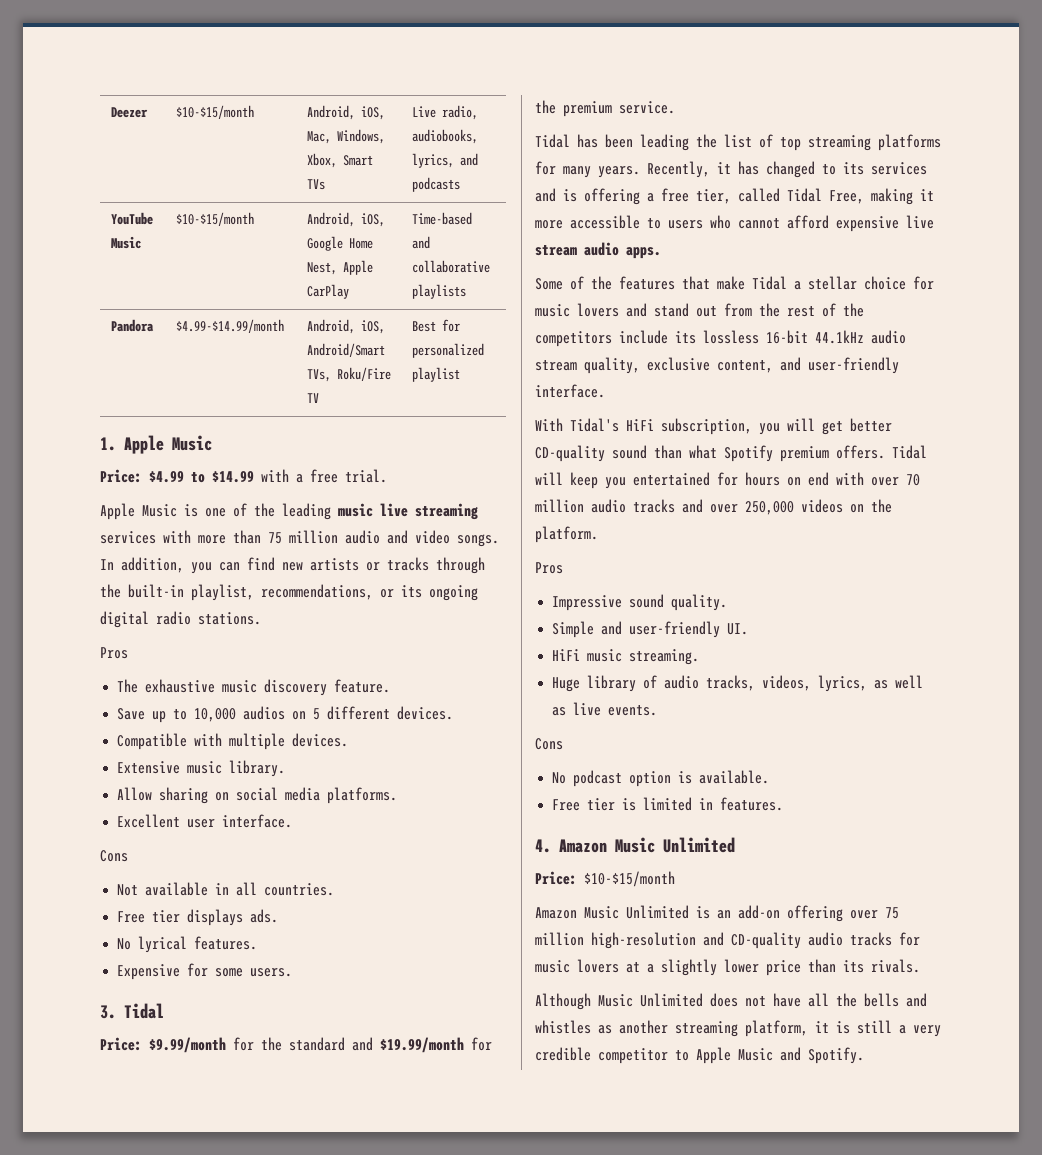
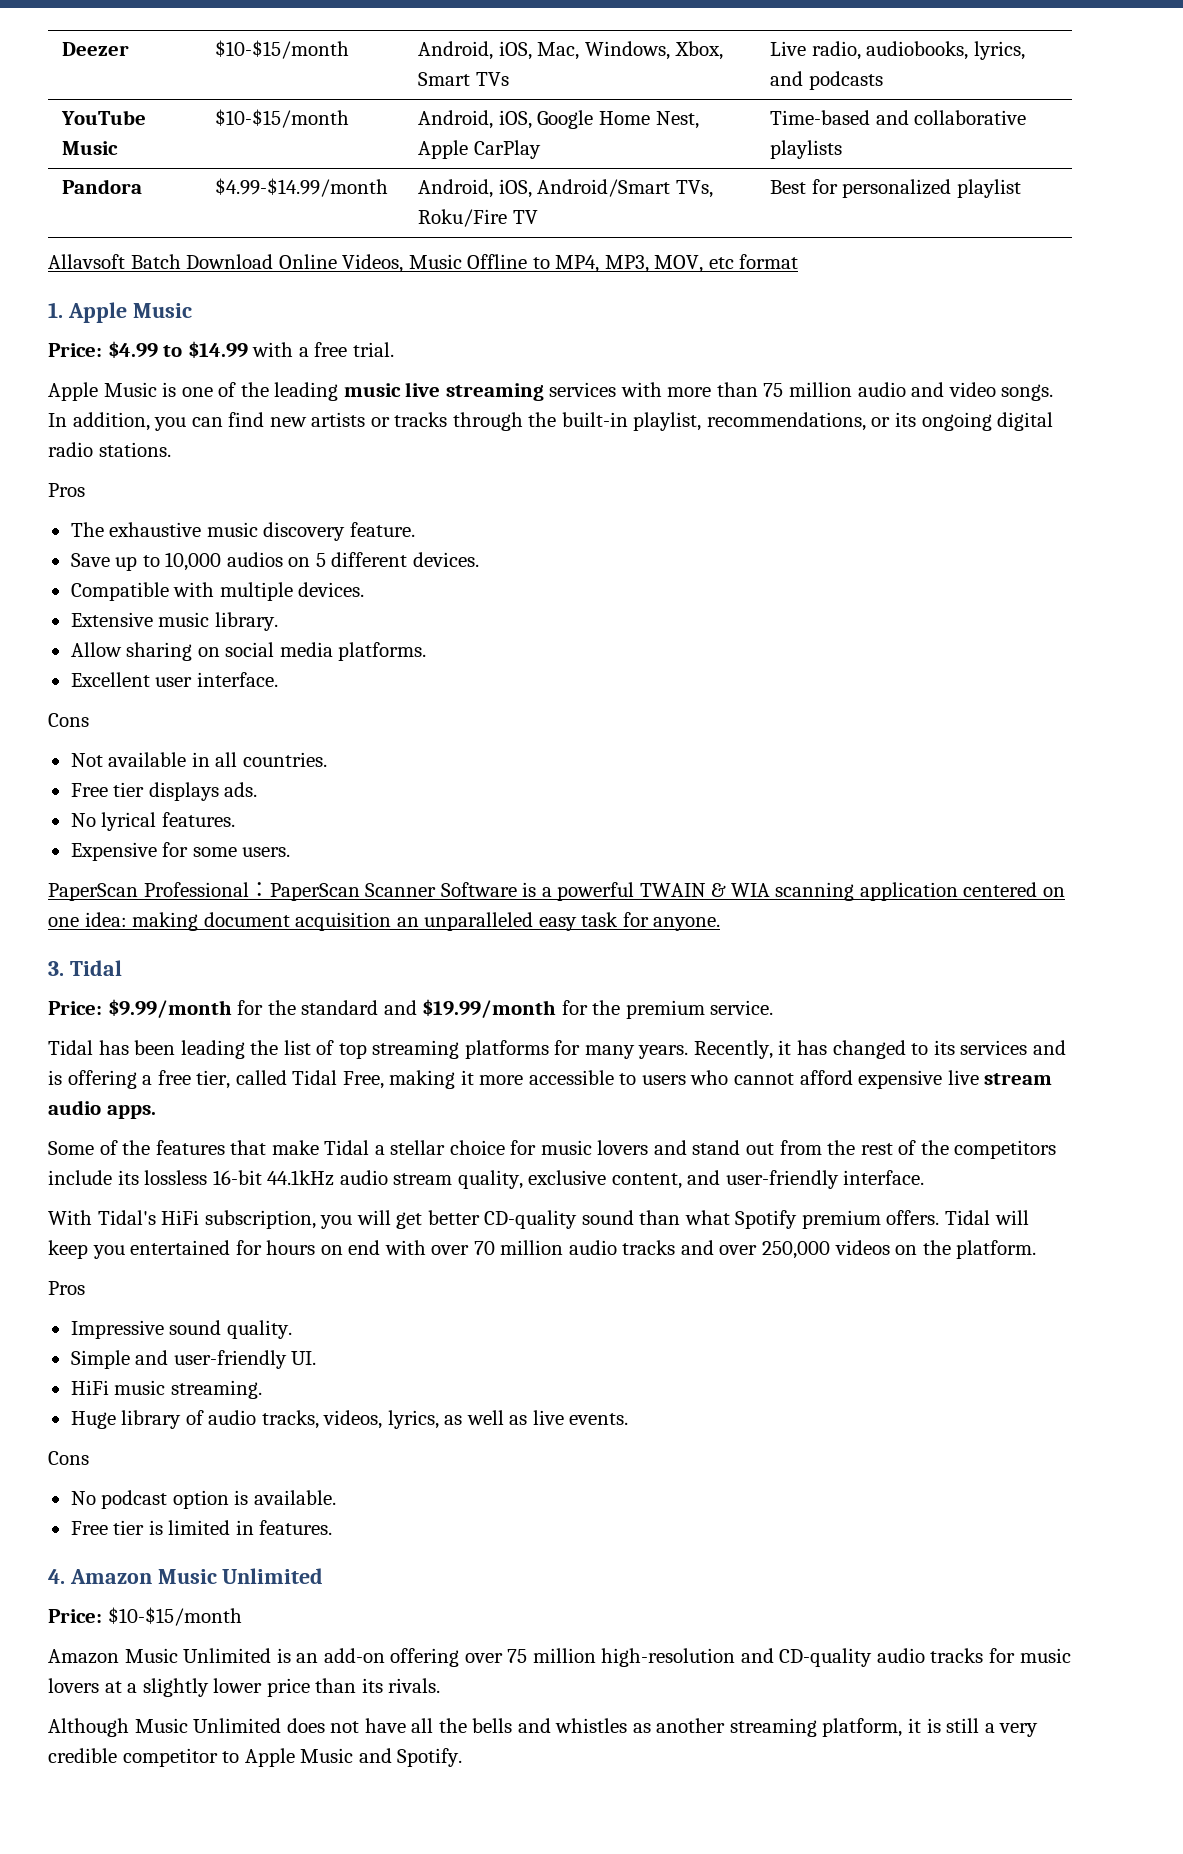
(460, 374) none -> [48,254,799,273] // Allavsoft Batch Download Online Videos, Music Offline to MP4, MP3, MOV, etc format
(293, 972) none -> [48,882,1065,901] [48,912,721,931] // PaperScan Professional：PaperScan Scanner Software is a powerful TWAIN & WIA scanning application centered on one idea: making document acquisition an unparalleled easy task for anyone.

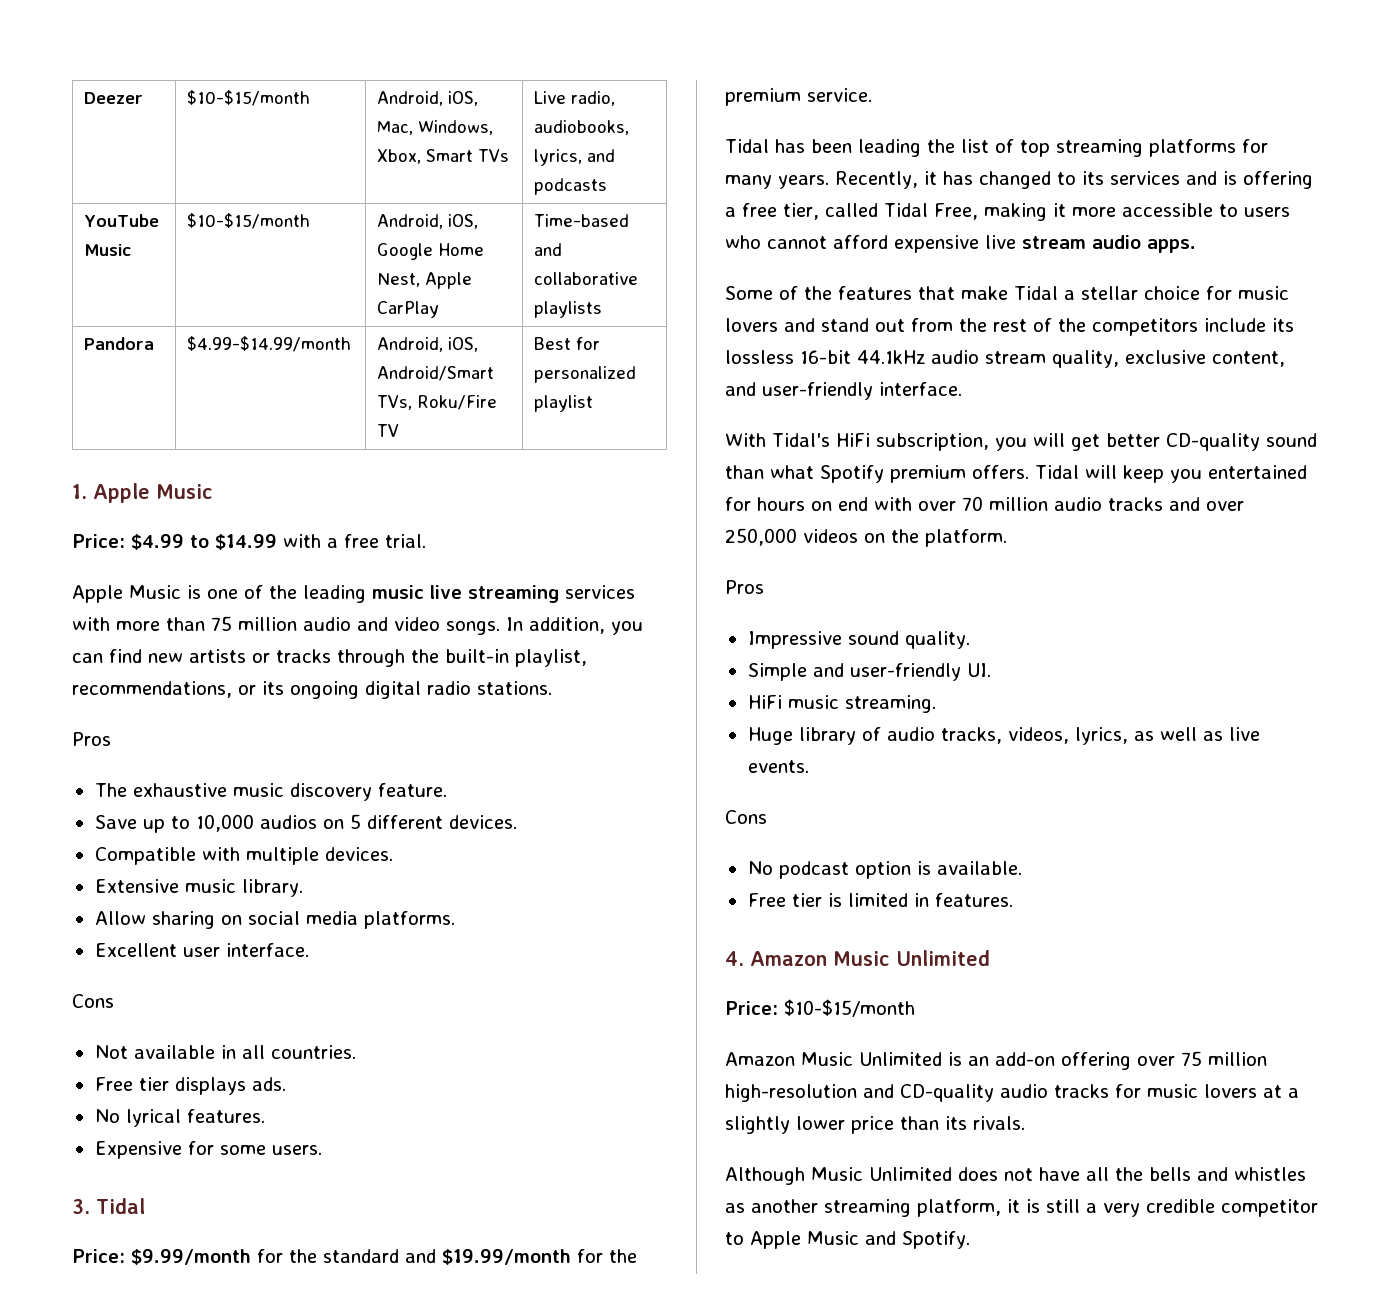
[48,254,799,273] // Allavsoft Batch Download Online Videos, Music Offline to MP4, MP3, MOV, etc format -> (594, 403) none
[48,882,1065,901] [48,912,721,931] // PaperScan Professional：PaperScan Scanner Software is a powerful TWAIN & WIA scanning application centered on one idea: making document acquisition an unparalleled easy task for anyone. -> (322, 1150) none

